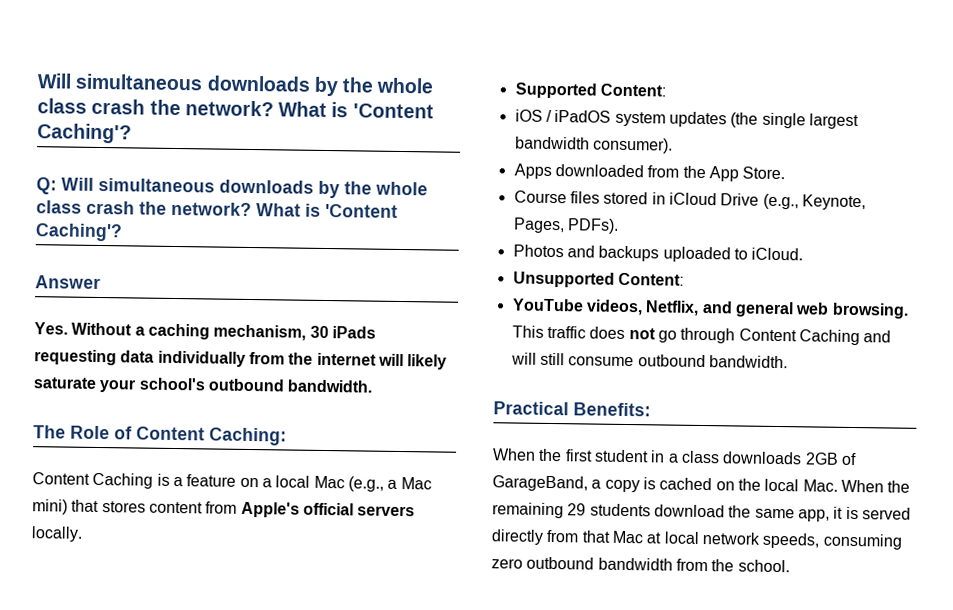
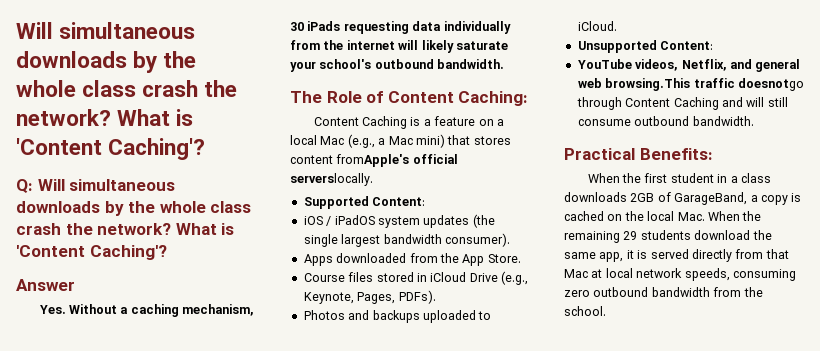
[205,501,416,518] [31,526,83,542] from Apple's official servers locally. -> [336,154,458,167] [290,173,373,186] fromApple's official serverslocally.
[831,302,909,319] [511,325,677,343] browsing. This traffic does not go -> [605,78,804,91] browsing.This traffic doesnotgo

